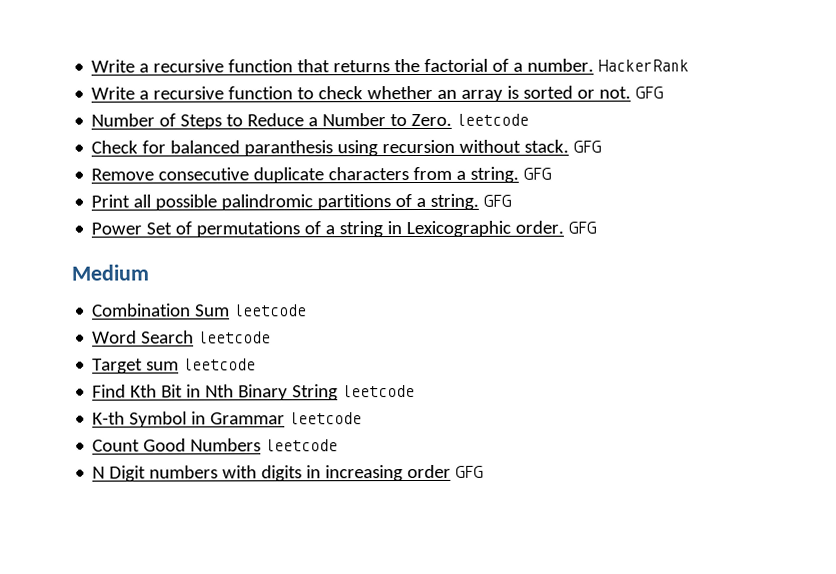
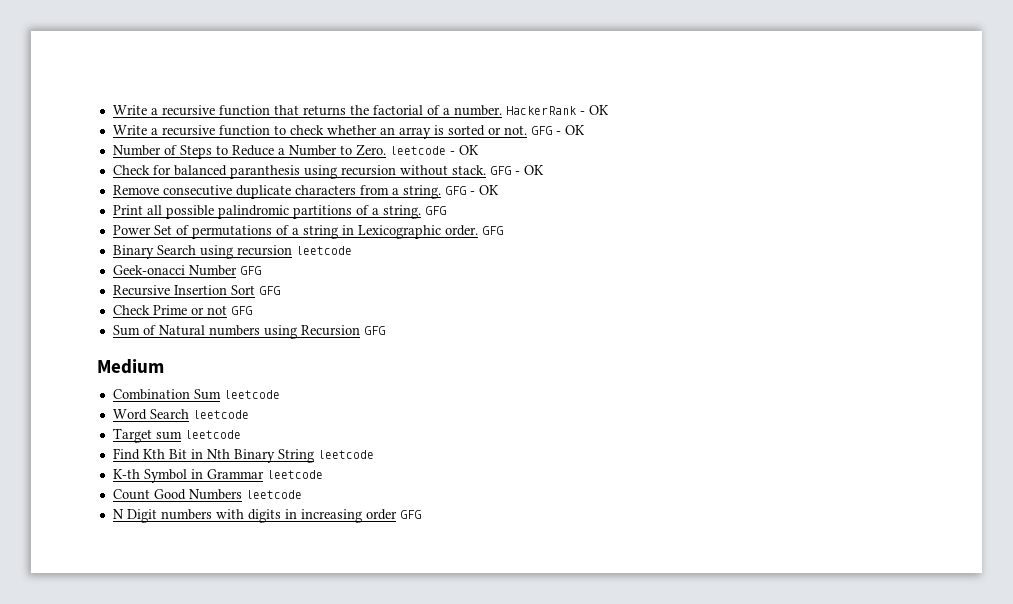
(690, 65) none -> [579,105,609,115] - OK
(664, 92) none -> [555,125,585,135] - OK
(530, 119) none -> [449,145,479,155] - OK
(602, 146) none -> [514,165,544,175] - OK
(552, 173) none -> [469,185,499,195] - OK
(597, 227) none -> [112,245,352,259] [112,265,261,276] [112,285,280,296] [112,305,252,315] [112,325,385,339] // Binary Search using recursion leetcode // Geek-onacci Number GFG // Recursive Insertion Sort GFG // Check Prime or not GFG // Sum of Natural numbers using Recursion GFG

